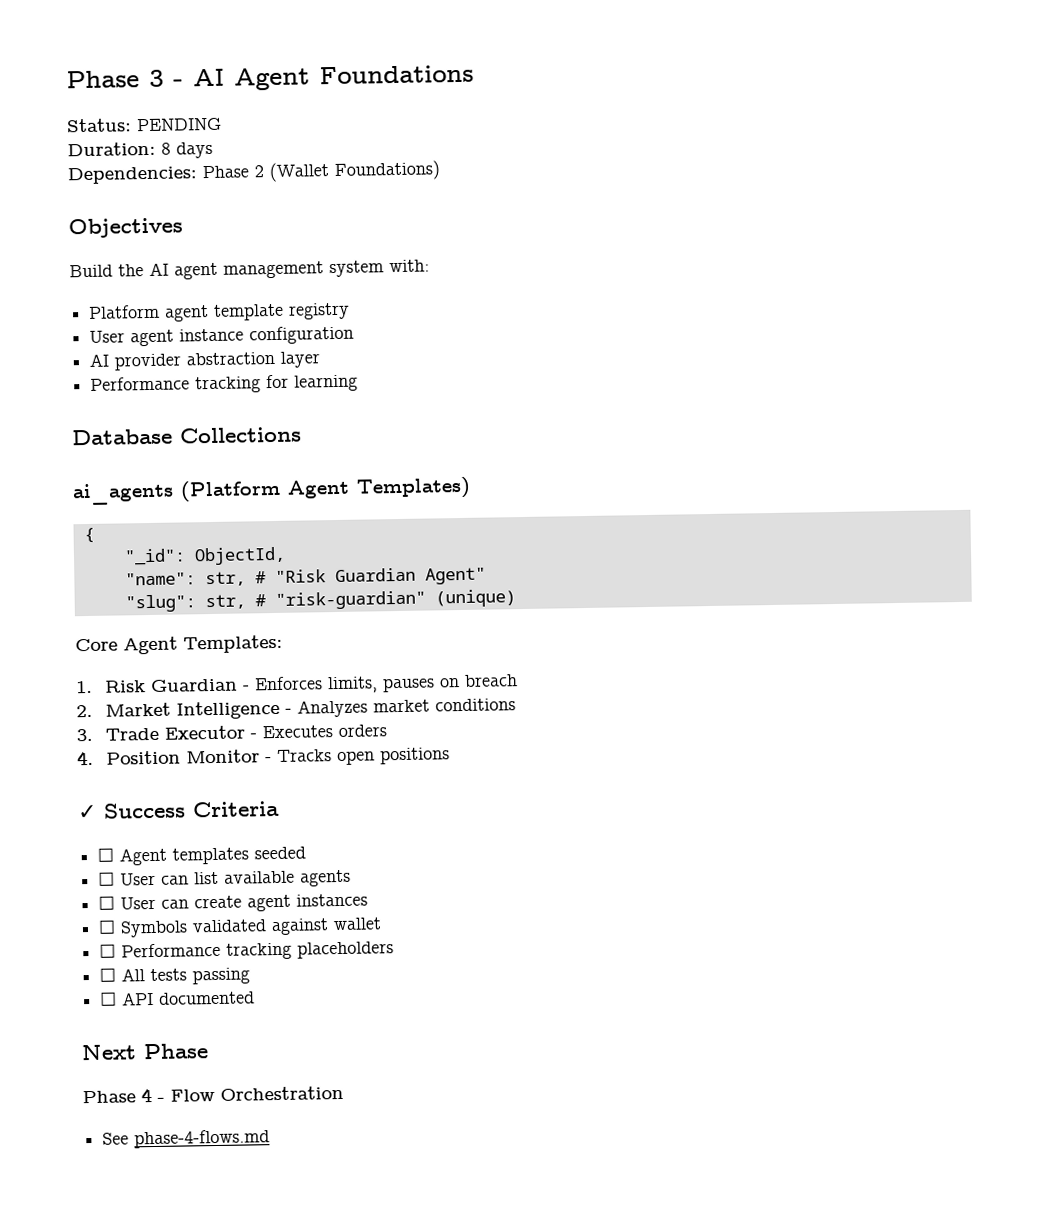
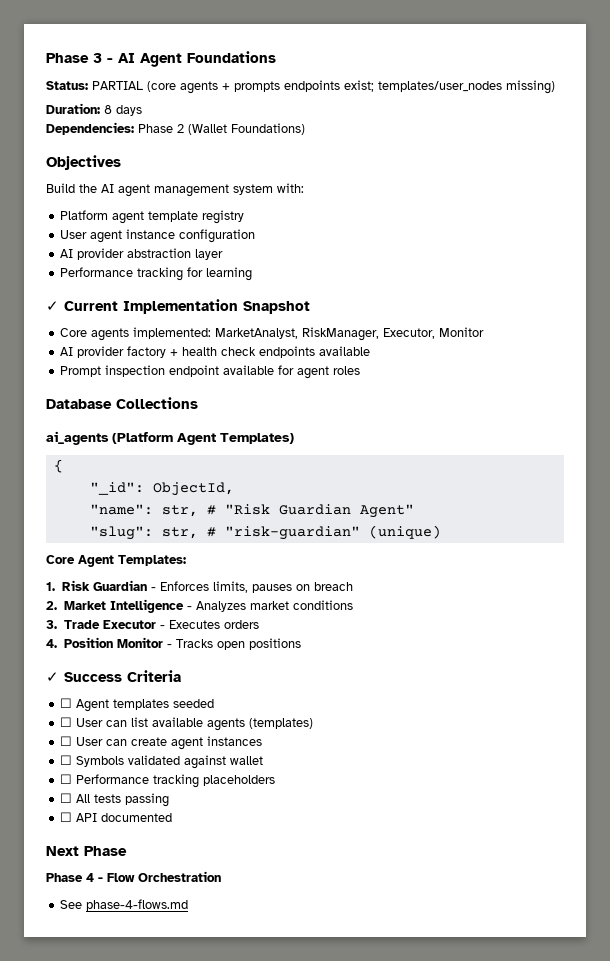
[136,117,222,132] PENDING -> [92,80,555,94] PARTIAL (core agents + prompts endpoints exist; templates/user_nodes missing)
(359, 383) none -> [46,299,310,314] [60,327,485,341] [60,346,371,358] [60,365,361,379] // ✓ Current Implementation Snapshot // Core agents implemented: MarketAnalyst, RiskManager, Executor, Monitor // AI provider factory + health check endpoints available // Prompt inspection endpoint available for agent roles
(352, 878) none -> [249,718,314,729] (templates)

